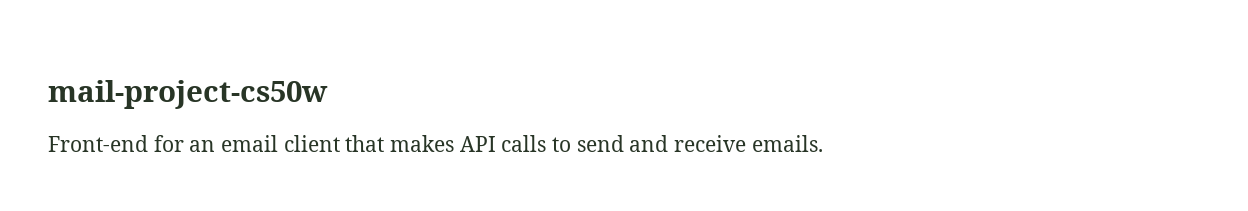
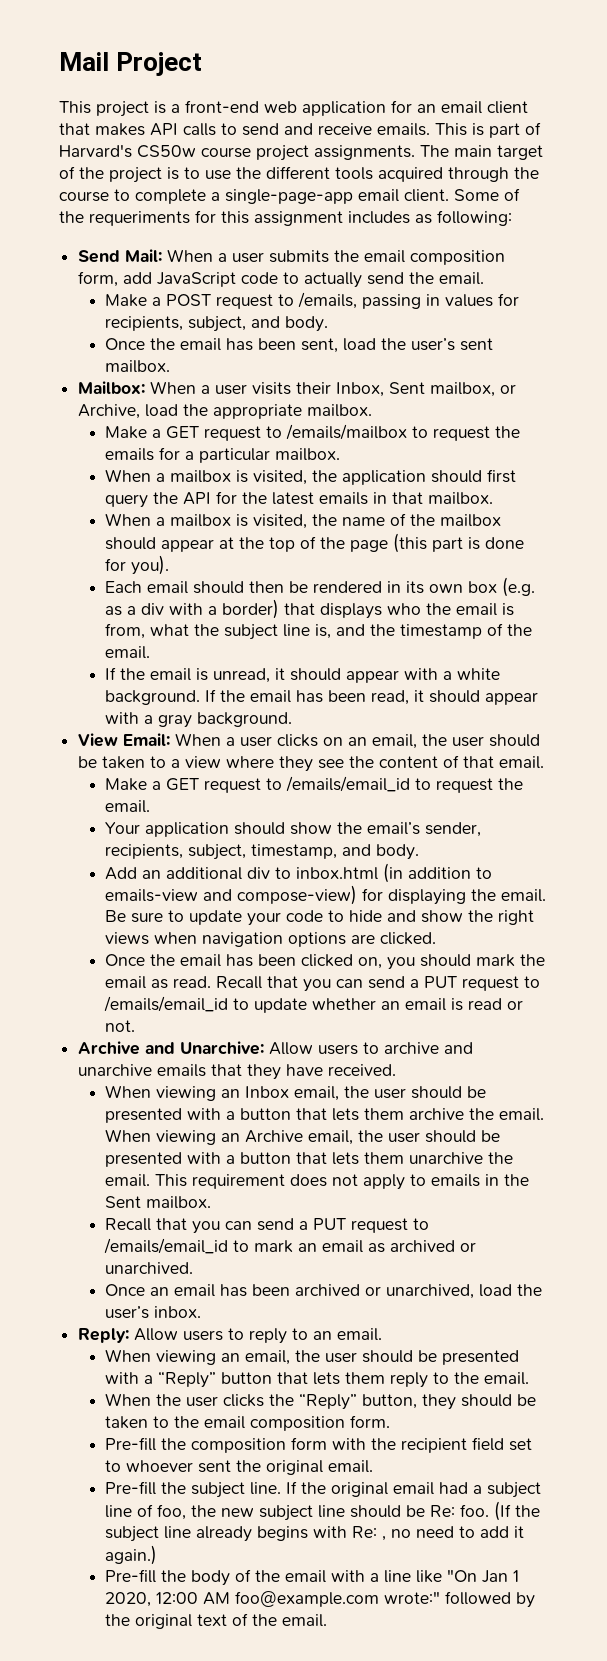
[48,80,328,109] [48,135,148,152] mail-project-cs50w // Front-end -> [59,52,203,76] [59,100,386,117] Mail Project // This project is a front-end web application
(823, 143) none -> [435,122,541,138] [59,144,543,161] [59,166,539,183] [59,188,520,204] [59,210,512,226] [78,249,506,265] [78,271,485,288] [105,292,520,309] [105,316,329,332] [105,338,494,353] [105,360,171,373] [78,381,517,397] [78,404,373,419] [105,424,521,441] [105,447,341,463] [105,469,517,485] [105,491,494,508] [105,513,502,529] [105,533,525,553] [105,555,170,575] [105,577,536,597] [105,599,515,619] [105,623,533,640] [105,646,151,659] [105,667,501,683] [105,689,539,705] [105,712,293,728] [78,733,541,749] [78,755,545,772] [105,776,524,793] [105,800,151,813] [105,822,482,837] [105,844,420,860] [105,863,493,883] [105,885,547,905] [105,910,535,926] [105,932,437,947] [105,954,546,970] [105,976,541,992] [104,996,524,1013] [105,1020,136,1032] [78,1041,474,1055] [78,1064,397,1080] [105,1085,487,1101] [105,1108,545,1123] [105,1129,501,1145] [105,1152,514,1167] [105,1174,530,1190] [105,1196,212,1209] [105,1218,430,1234] [104,1238,477,1254] [105,1262,194,1274] [105,1284,543,1299] [105,1306,202,1319] [78,1328,383,1344] [105,1349,520,1365] [105,1371,530,1388] [105,1393,537,1410] [105,1415,391,1431] [105,1437,533,1453] [105,1460,374,1475] [105,1481,542,1498] [105,1501,541,1521] [105,1526,525,1542] [105,1545,158,1565] [105,1569,520,1586] [105,1591,536,1608] [105,1613,328,1629] This is part of Harvard's CS50w course project assignments. The main target of the project is to use the different tools acquired through the course to complete a single-page-app email client. Some of the requeriments for this assignment includes as following: // Send Mail: When a user submits the email composition form, add JavaScript code to actually send the email. // Make a POST request to /emails, passing in values for recipients, subject, and body. // Once the email has been sent, load the user’s sent mailbox. // Mailbox: When a user visits their Inbox, Sent mailbox, or Archive, load the appropriate mailbox. // Make a GET request to /emails/mailbox to request the emails for a particular mailbox. // When a mailbox is visited, the application should first query the API for the latest emails in that mailbox. // When a mailbox is visited, the name of the mailbox should appear at the top of the page (this part is done for you). // Each email should then be rendered in its own box (e.g. as a div with a border) that displays who the email is from, what the subject line is, and the timestamp of the email. // If the email is unread, it should appear with a white background. If the email has been read, it should appear with a gray background. // View Email: When a user clicks on an email, the user should be taken to a view where they see the content of that email. // Make a GET request to /emails/email_id to request the email. // Your application should show the email’s sender, recipients, subject, timestamp, and body. // Add an additional div to inbox.html (in addition to emails-view and compose-view) for displaying the email. Be sure to update your code to hide and show the right views when navigation options are clicked. // Once the email has been clicked on, you should mark the email as read. Recall that you can send a PUT request to /emails/email_id to update whether an email is read or not. // Archive and Unarchive: Allow users to archive and unarchive emails that they have received. // When viewing an Inbox email, the user should be presented with a button that lets them archive the email. When viewing an Archive email, the user should be presented with a button that lets them unarchive the email. This requirement does not apply to emails in the Sent mailbox. // Recall that you can send a PUT request to /emails/email_id to mark an email as archived or unarchived. // Once an email has been archived or unarchived, load the user’s inbox. // Reply: Allow users to reply to an email. // When viewing an email, the user should be presented with a “Reply” button that lets them reply to the email. // When the user clicks the “Reply” button, they should be taken to the email composition form. // Pre-fill the composition form with the recipient field set to whoever sent the original email. // Pre-fill the subject line. If the original email had a subject line of foo, the new subject line should be Re: foo. (If the subject line already begins with Re: , no need to add it again.) // Pre-fill the body of the email with a line like "On Jan 1 2020, 12:00 AM foo@example.com wrote:" followed by the original text of the email.

